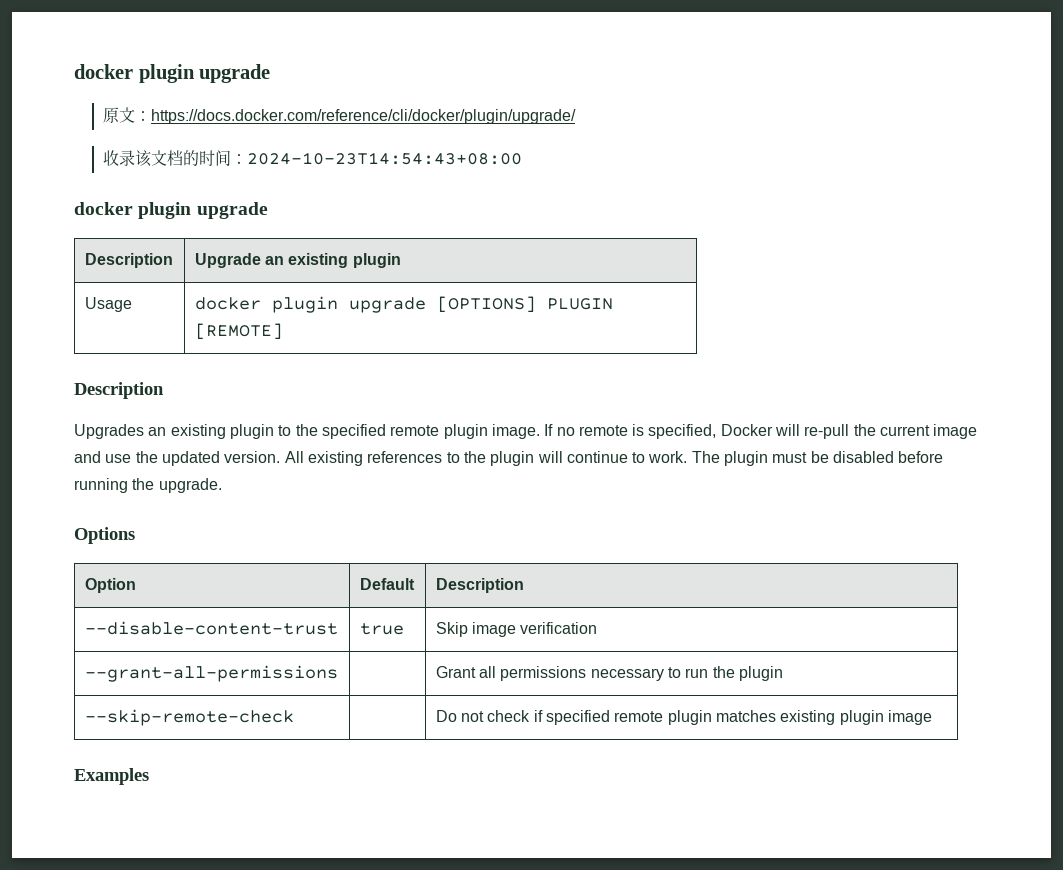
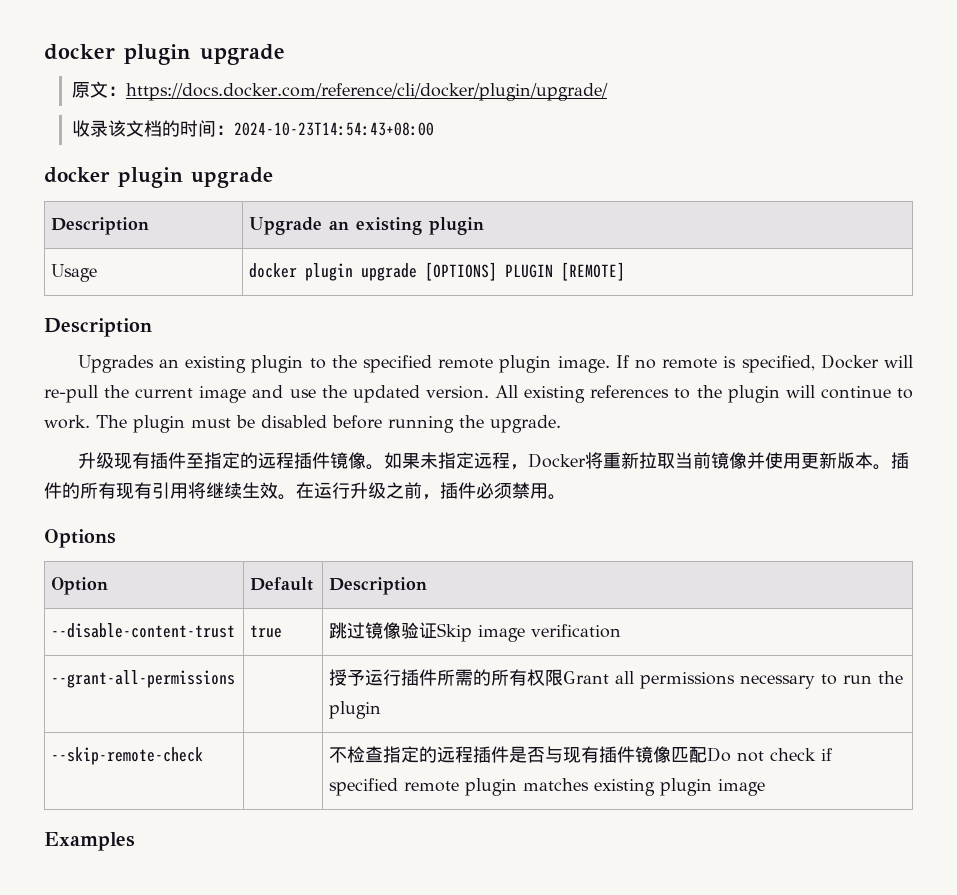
(222, 485) none -> [77,452,909,470] [44,482,566,500] // 升级现有插件至指定的远程插件镜像。如果未指定远程，Docker将重新拉取当前镜像并使用更新版本。插件的所有现有引用将继续生效。在运行升级之前，插件必须禁用。
(404, 629) none -> [329,622,438,639] 跳过镜像验证
(338, 673) none -> [329,669,564,686] 授予运行插件所需的所有权限
(294, 717) none -> [329,746,708,763] 不检查指定的远程插件是否与现有插件镜像匹配

